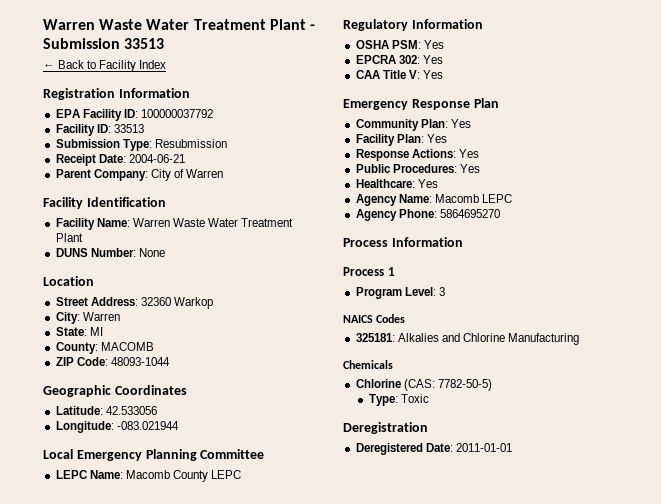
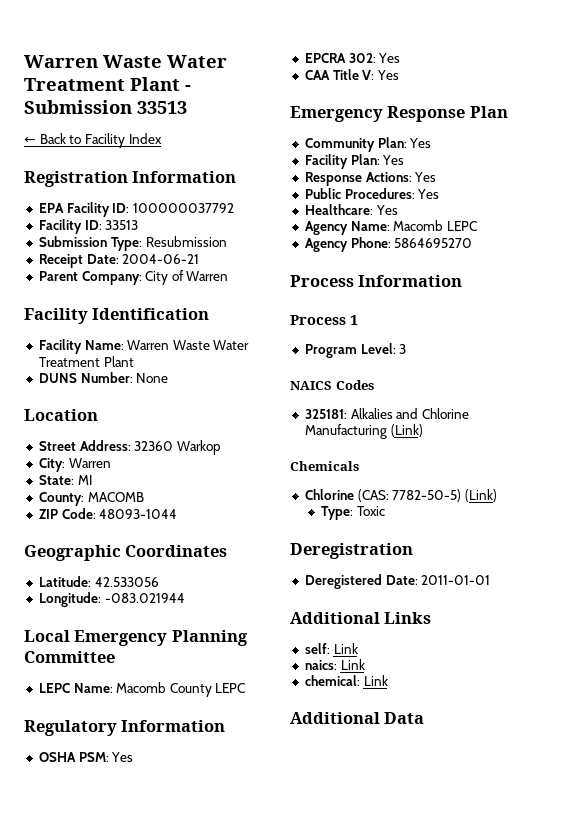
(580, 339) none -> [390,424,423,437] (Link)
(492, 385) none -> [464,489,497,502] (Link)
(512, 447) none -> [290,612,432,624] [304,643,358,654] [304,659,365,670] [304,675,388,686] [290,712,425,724] // Additional Links // self: Link // naics: Link // chemical: Link // Additional Data

